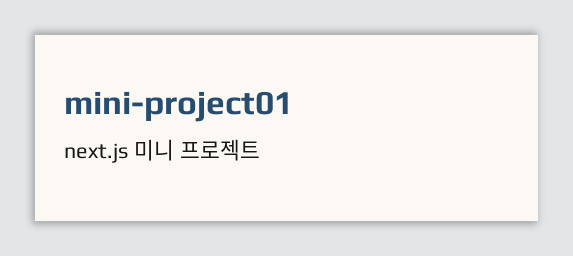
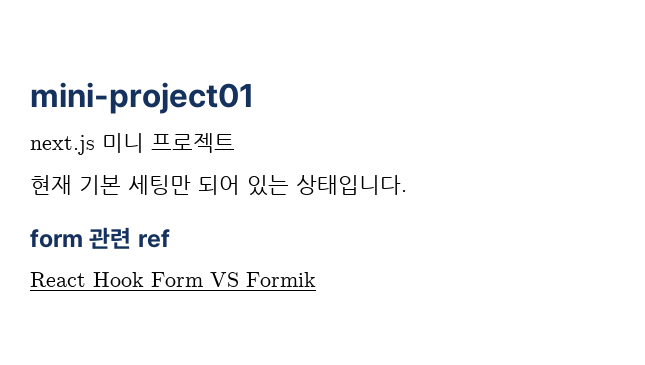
(260, 150) none -> [30,175,407,196] [30,227,170,249] [30,272,316,287] // 현재 기본 세팅만 되어 있는 상태입니다. // form 관련 ref // React Hook Form VS Formik

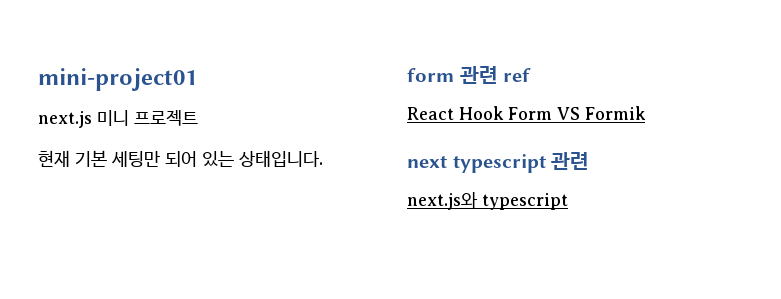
(316, 279) none -> [407,152,590,173] [407,192,568,210] // next typescript 관련 // next.js와 typescript

